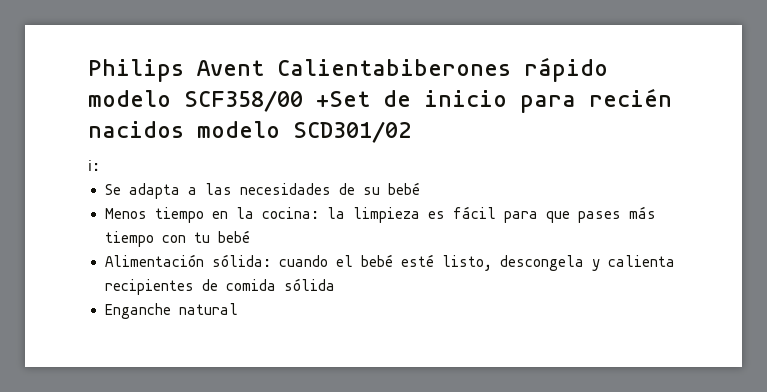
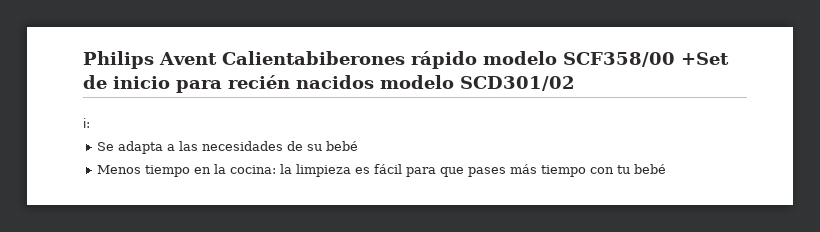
[104,254,675,271] [104,278,335,295] [104,303,238,319] // Alimentación sólida: cuando el bebé esté listo, descongela y calienta recipientes de comida sólida // Enganche natural -> (667, 169) none

